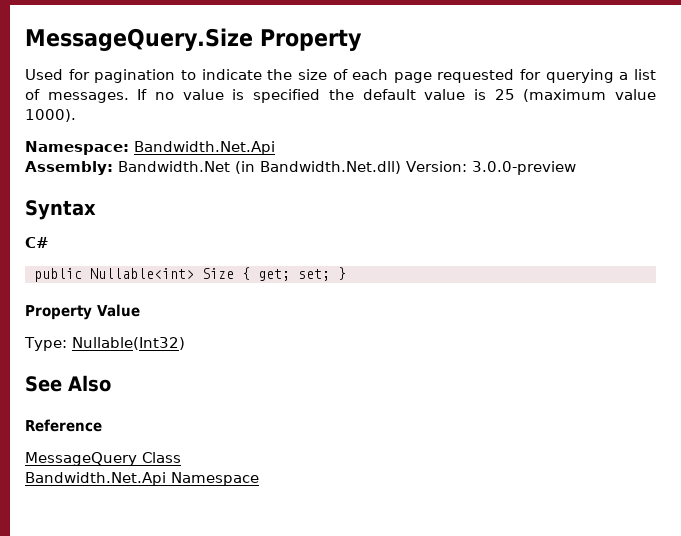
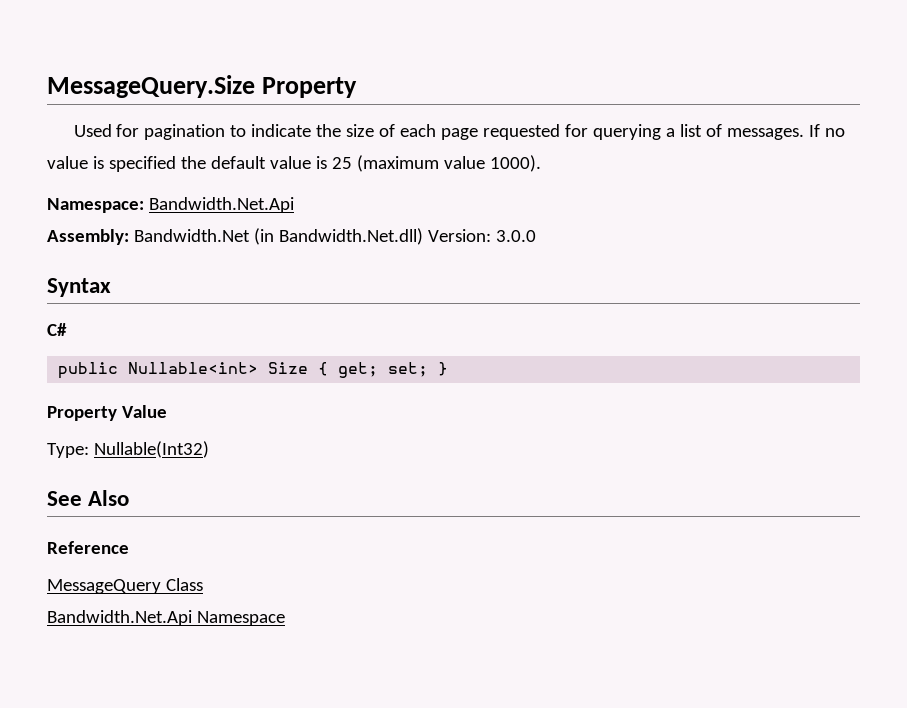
[471,161,576,175] 3.0.0-preview -> [495,230,536,242] 3.0.0

